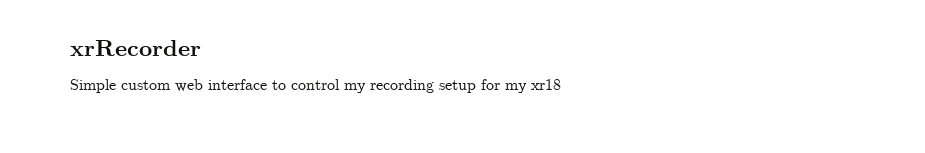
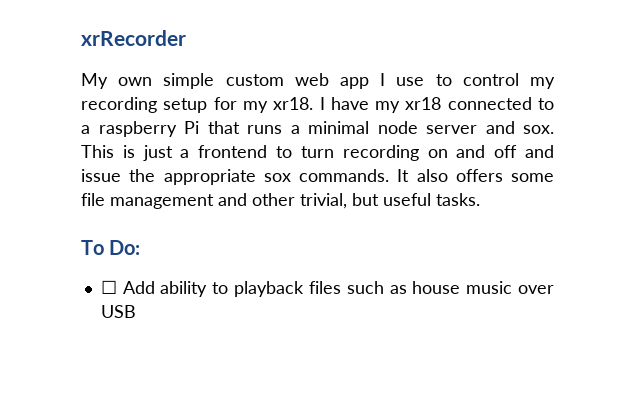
[70,79,267,93] Simple custom web interface -> [81,73,425,89] My own simple custom web app I use
[531,79,561,90] xr18 -> [273,97,555,113] [81,121,554,137] [81,145,554,161] [81,169,554,185] [81,193,480,209] [81,240,141,255] [100,280,554,297] [100,305,136,318] xr18. I have my xr18 connected to a raspberry Pi that runs a minimal node server and sox. This is just a frontend to turn recording on and off and issue the appropriate sox commands. It also offers some file management and other trivial, but useful tasks. // To Do: // ☐ Add ability to playback files such as house music over USB

